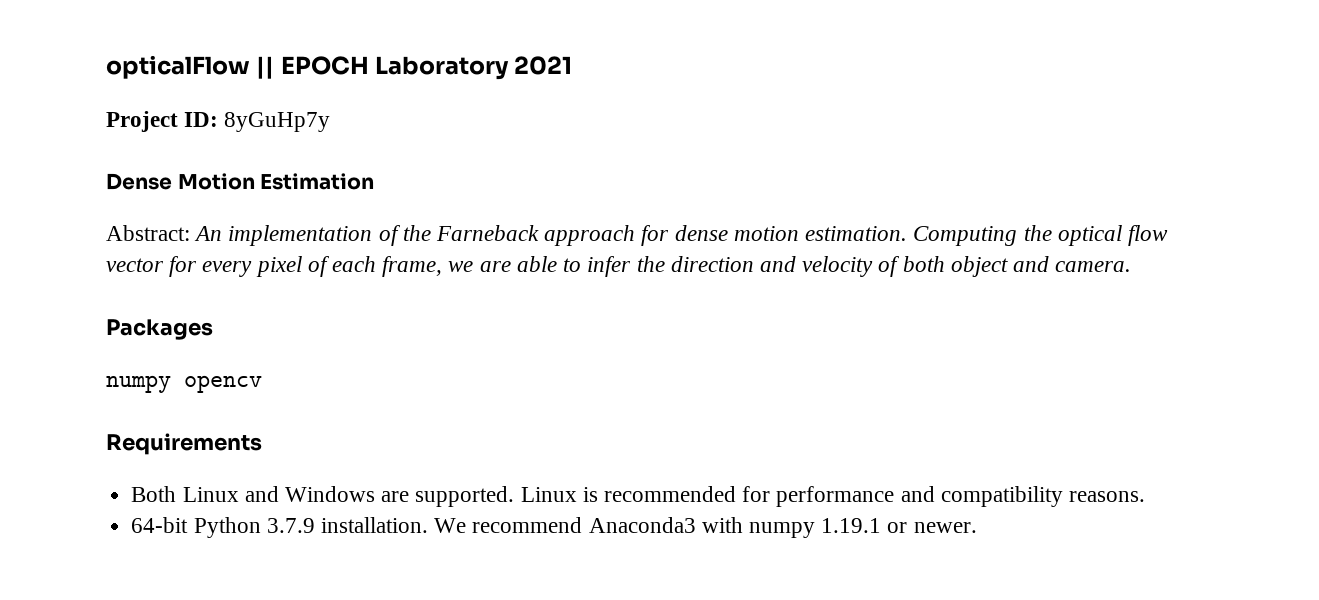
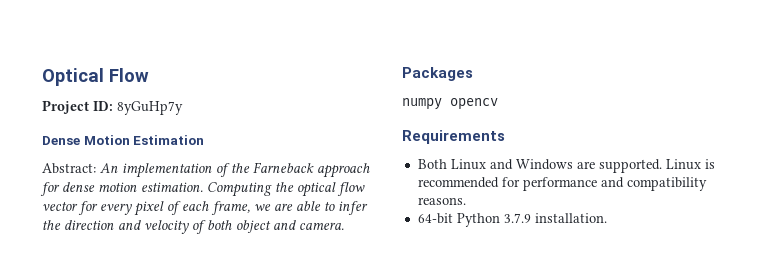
[106,55,573,80] opticalFlow || EPOCH Laboratory 2021 -> [42,68,149,86] Optical Flow
[434,517,977,538] We recommend Anaconda3 with numpy 1.19.1 or newer. -> (607, 218) none

